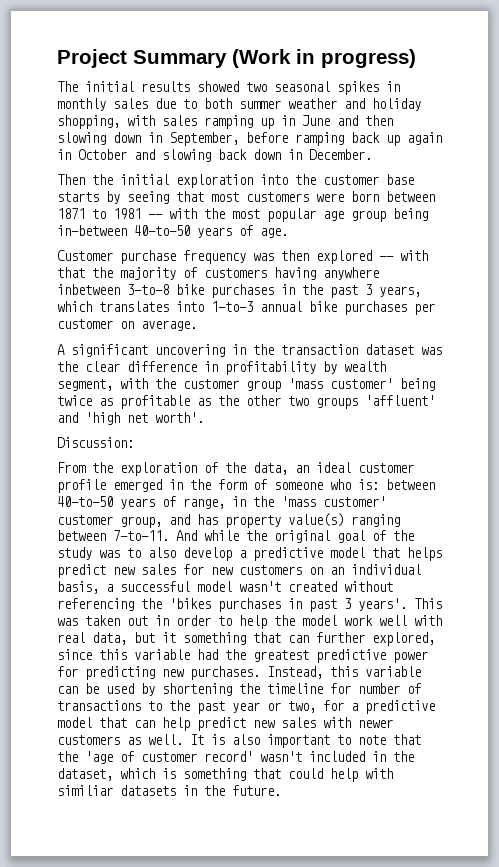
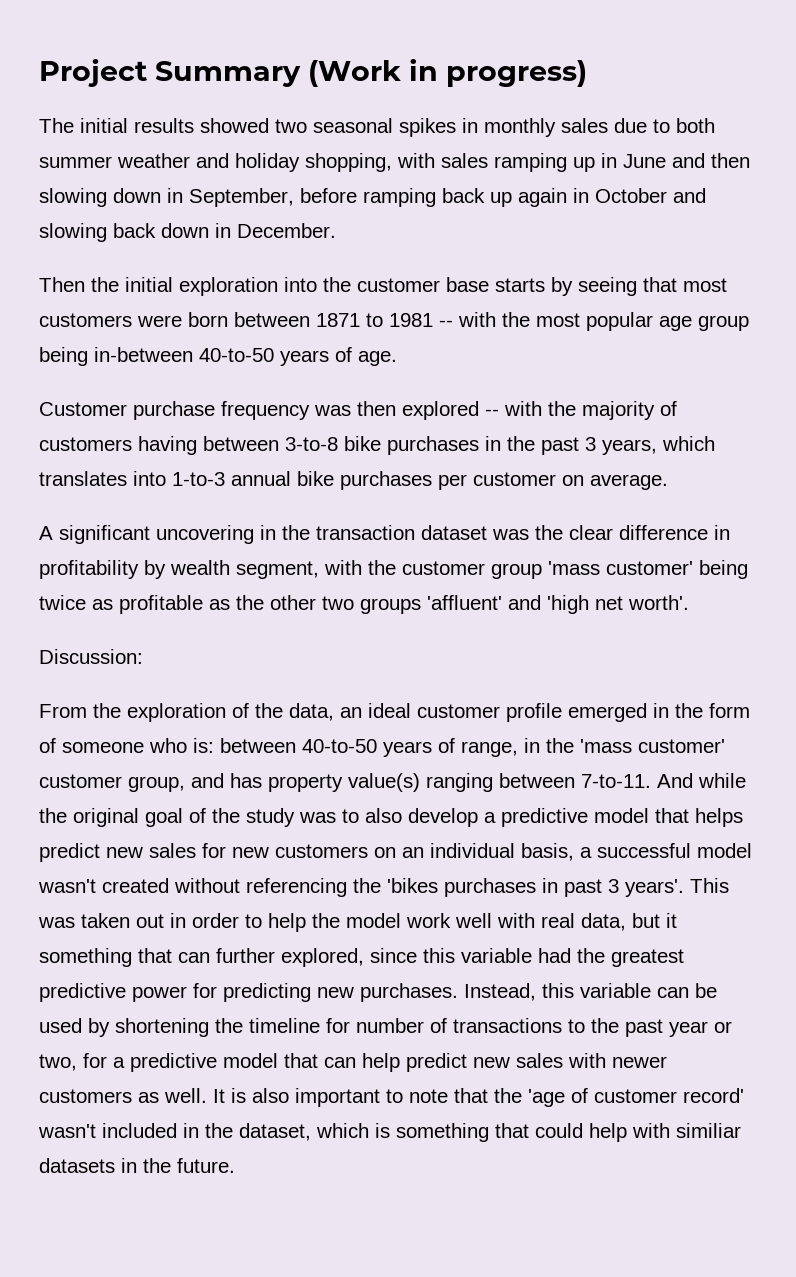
[57,267,85,278] that -> (542, 408) none
[323,267,379,280] [57,284,120,295] anywhere inbetween -> [203,436,279,451] between

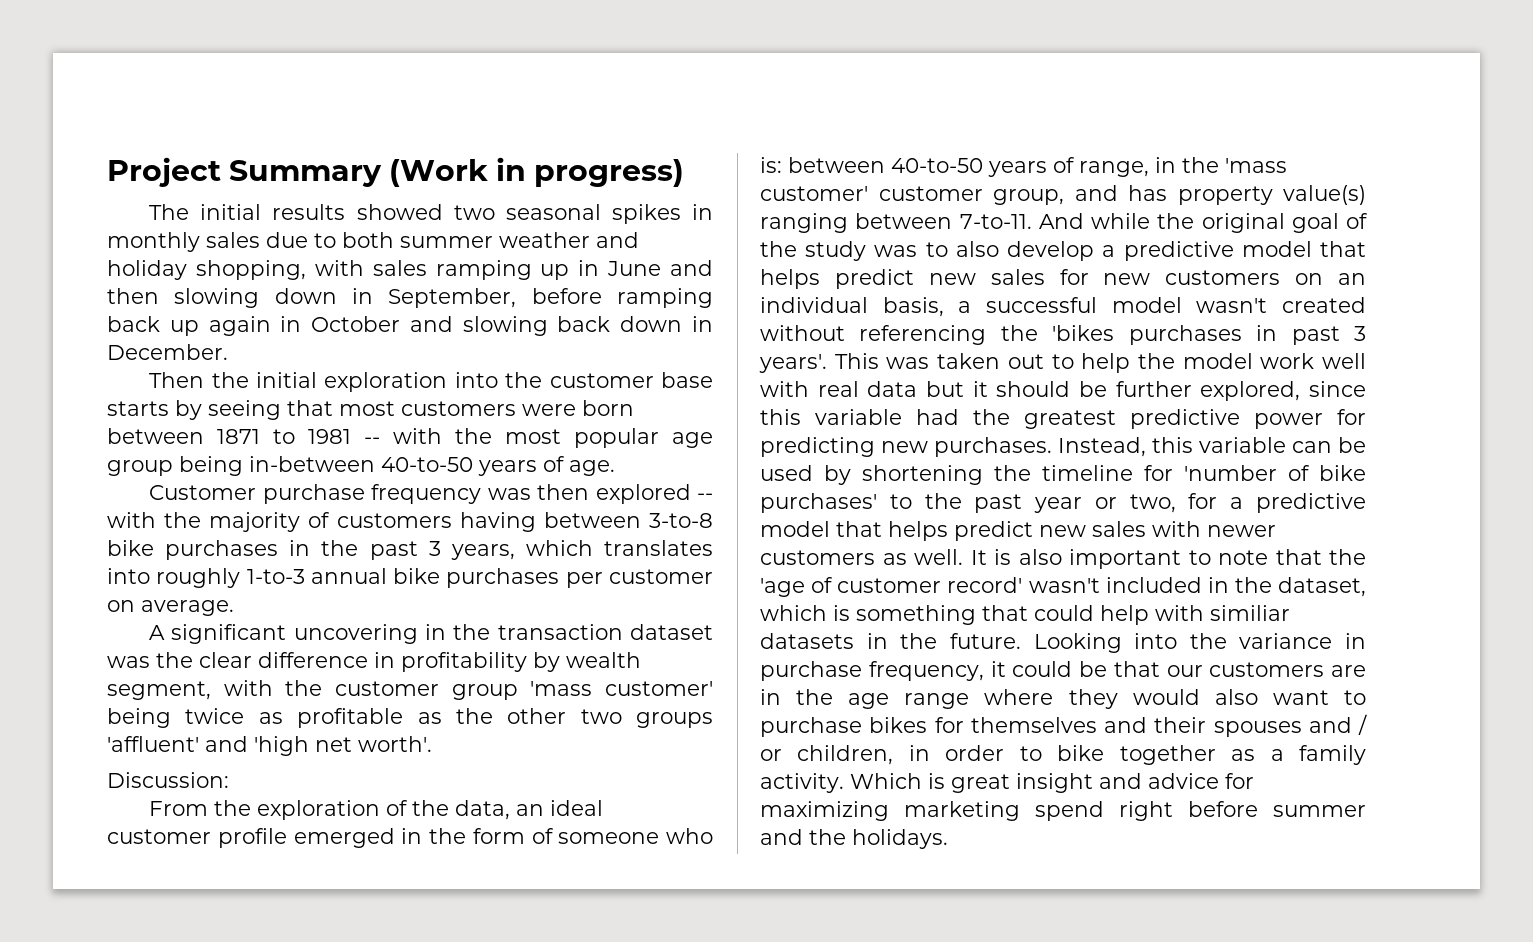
(166, 478) none -> [156,568,241,588] roughly
[170,913,239,928] in order -> (1044, 361) none
[581,913,626,931] data, -> [867,381,918,397] data
[39,948,210,967] something that can -> [996,381,1107,397] should be
[356,1018,562,1033] number of transactions -> [1184,465,1366,481] [760,493,877,513] 'number of bike purchases'
[324,1053,400,1072] can help -> [888,521,948,541] helps
(235, 1165) none -> [1033,633,1366,653] [760,661,1366,681] [760,689,1366,709] [760,714,1367,737] [760,745,1366,765] [760,773,1254,793] [760,801,1366,821] [760,829,948,849] Looking into the variance in purchase frequency, it could be that our customers are in the age range where they would also want to purchase bikes for themselves and their spouses and / or children, in order to bike together as a family activity. Which is great insight and advice for maximizing marketing spend right before summer and the holidays.

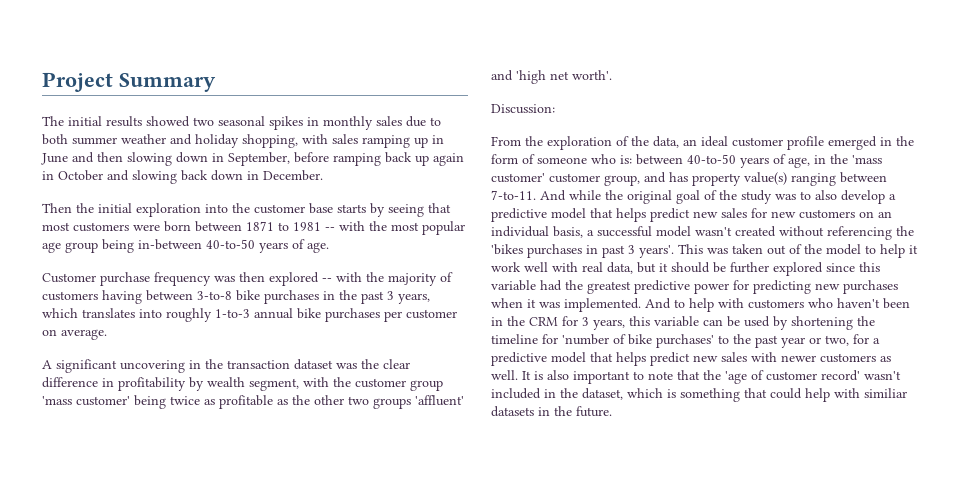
[389,157,685,187] (Work in progress) -> (216, 82) none
[1079,161,1149,177] range, -> [788,157,810,168] age,
[1051,353,1253,373] to help the model -> [789,244,918,258] of the model to help it
[867,381,918,397] data -> [607,262,633,274] data,
[1200,381,1301,401] explored, -> [773,262,823,276] explored
[934,437,1146,457] purchases. Instead, -> [843,280,898,294] [491,298,910,312] [491,316,625,330] purchases when it was implemented. And to help with customers who haven't been in the CRM for 3 years,
[1033,633,1366,653] [760,661,1366,681] [760,689,1366,709] [760,714,1367,737] [760,745,1366,765] [760,773,1254,793] [760,801,1366,821] [760,829,948,849] Looking into the variance in purchase frequency, it could be that our customers are in the age range where they would also want to purchase bikes for themselves and their spouses and / or children, in order to bike together as a family activity. Which is great insight and advice for maximizing marketing spend right before summer and the holidays. -> (612, 411) none

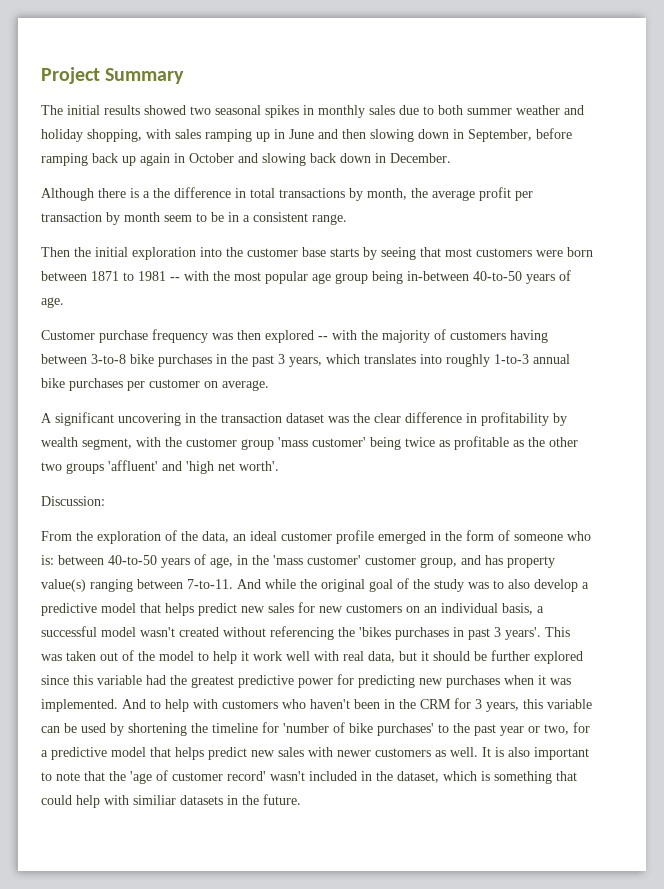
(323, 175) none -> [41,187,533,201] [41,212,347,225] // Although there is a the difference in total transactions by month, the average profit per transaction by month seem to be in a consistent range.

